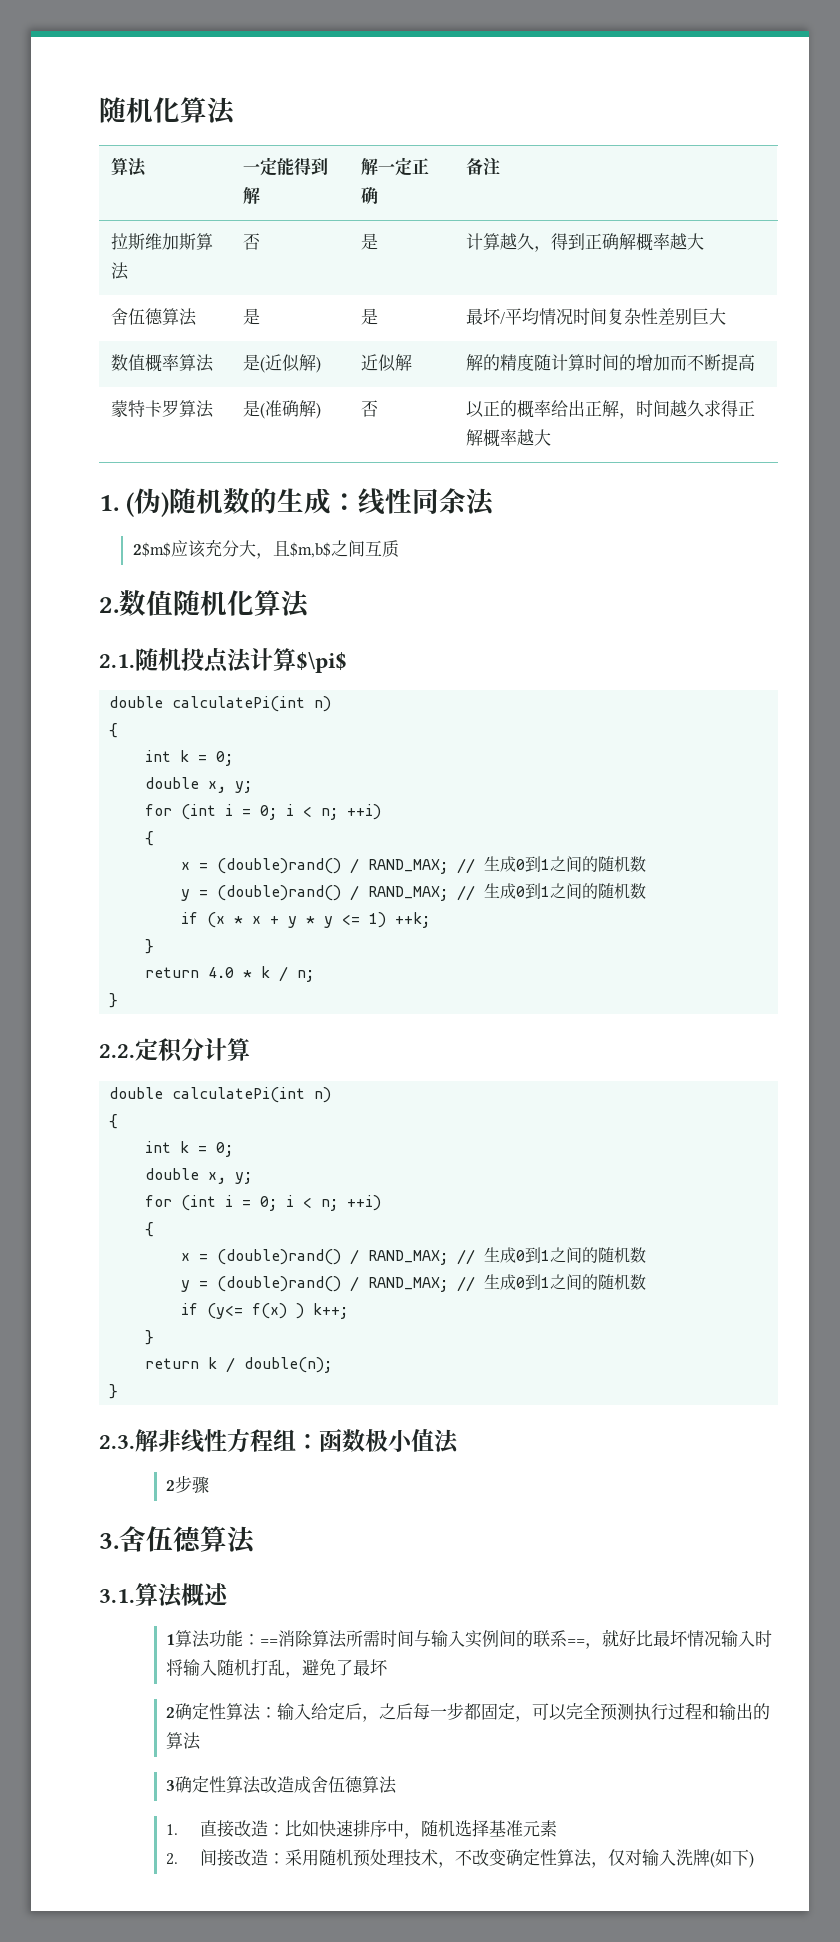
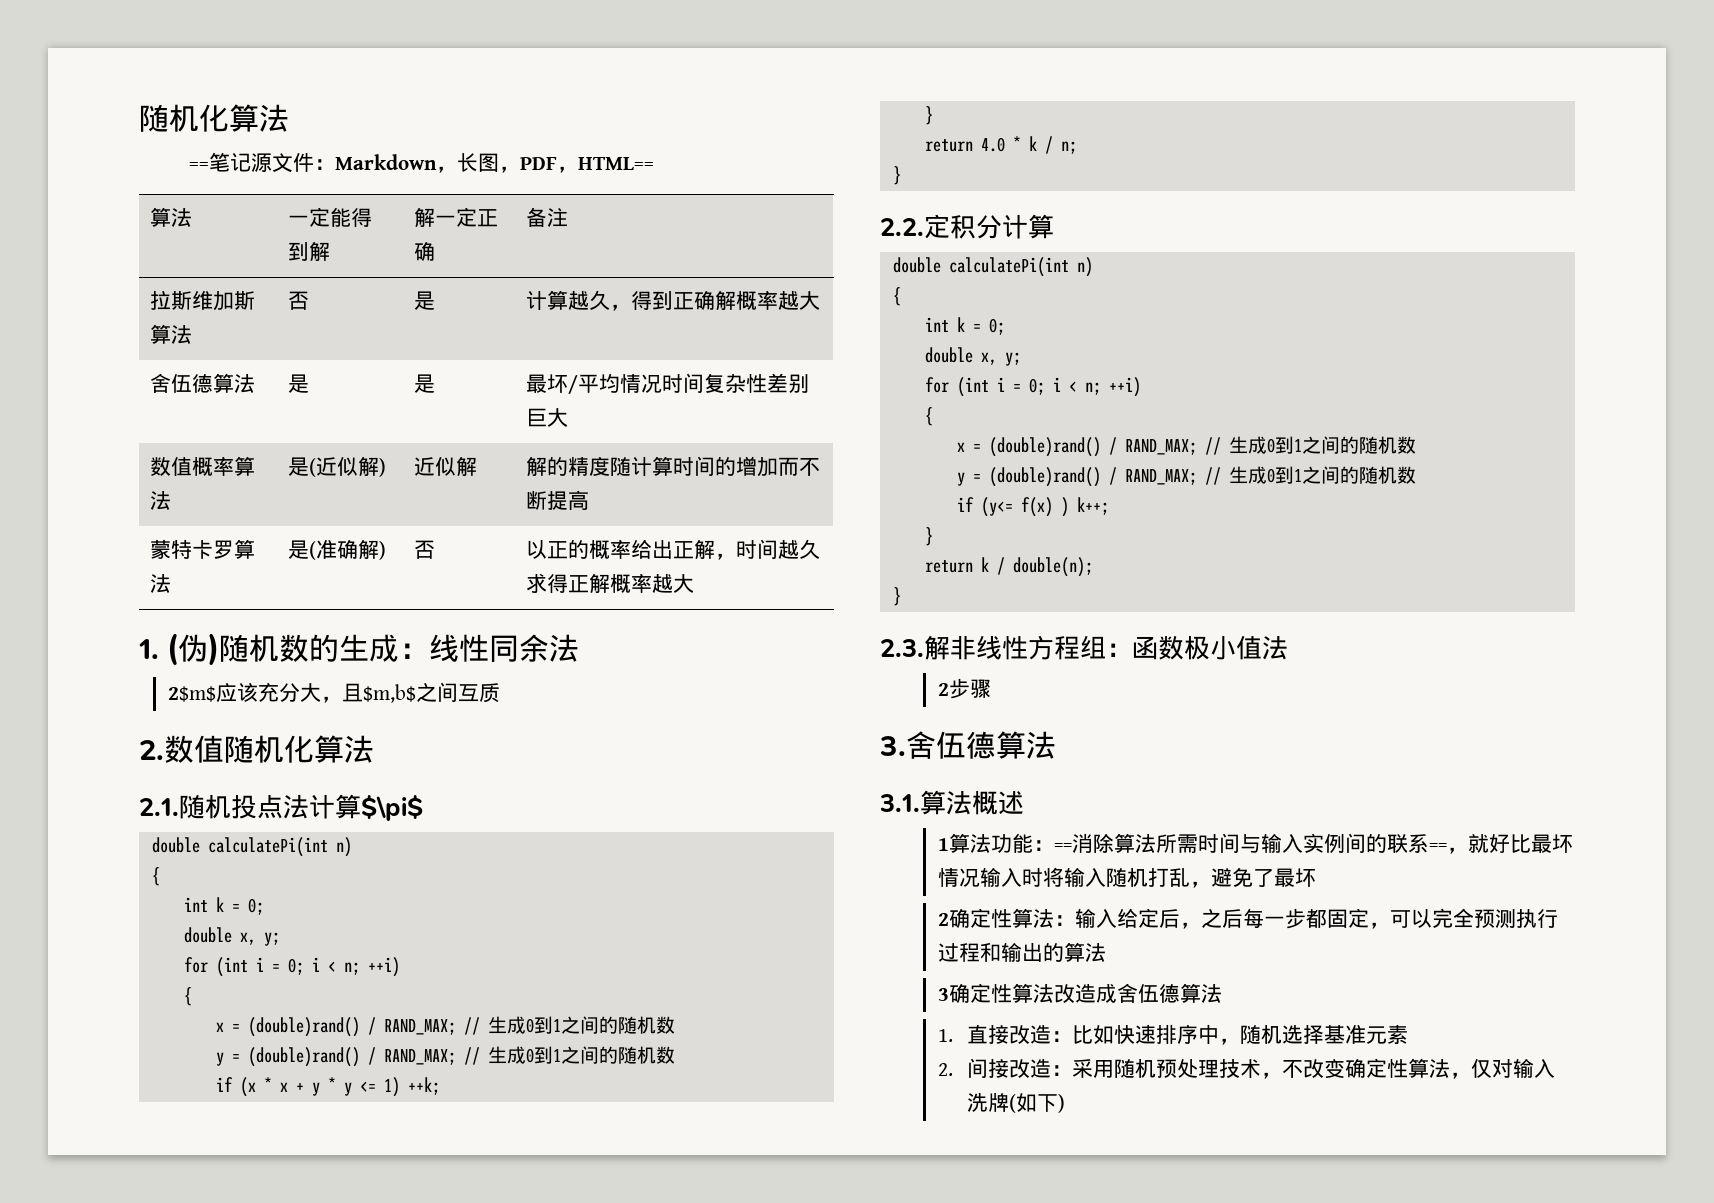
[99,97,236,125] 随机化算法 -> [139,104,289,132] [189,152,655,173] 随机化算法 // ==笔记源文件：Markdown，长图，PDF，HTML==

